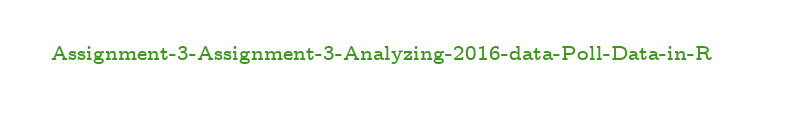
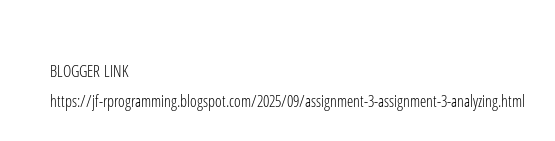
[51,46,712,64] Assignment-3-Assignment-3-Analyzing-2016-data-Poll-Data-in-R -> [50,65,130,77] [50,94,525,111] BLOGGER LINK // https://jf-rprogramming.blogspot.com/2025/09/assignment-3-assignment-3-analyzing.html

